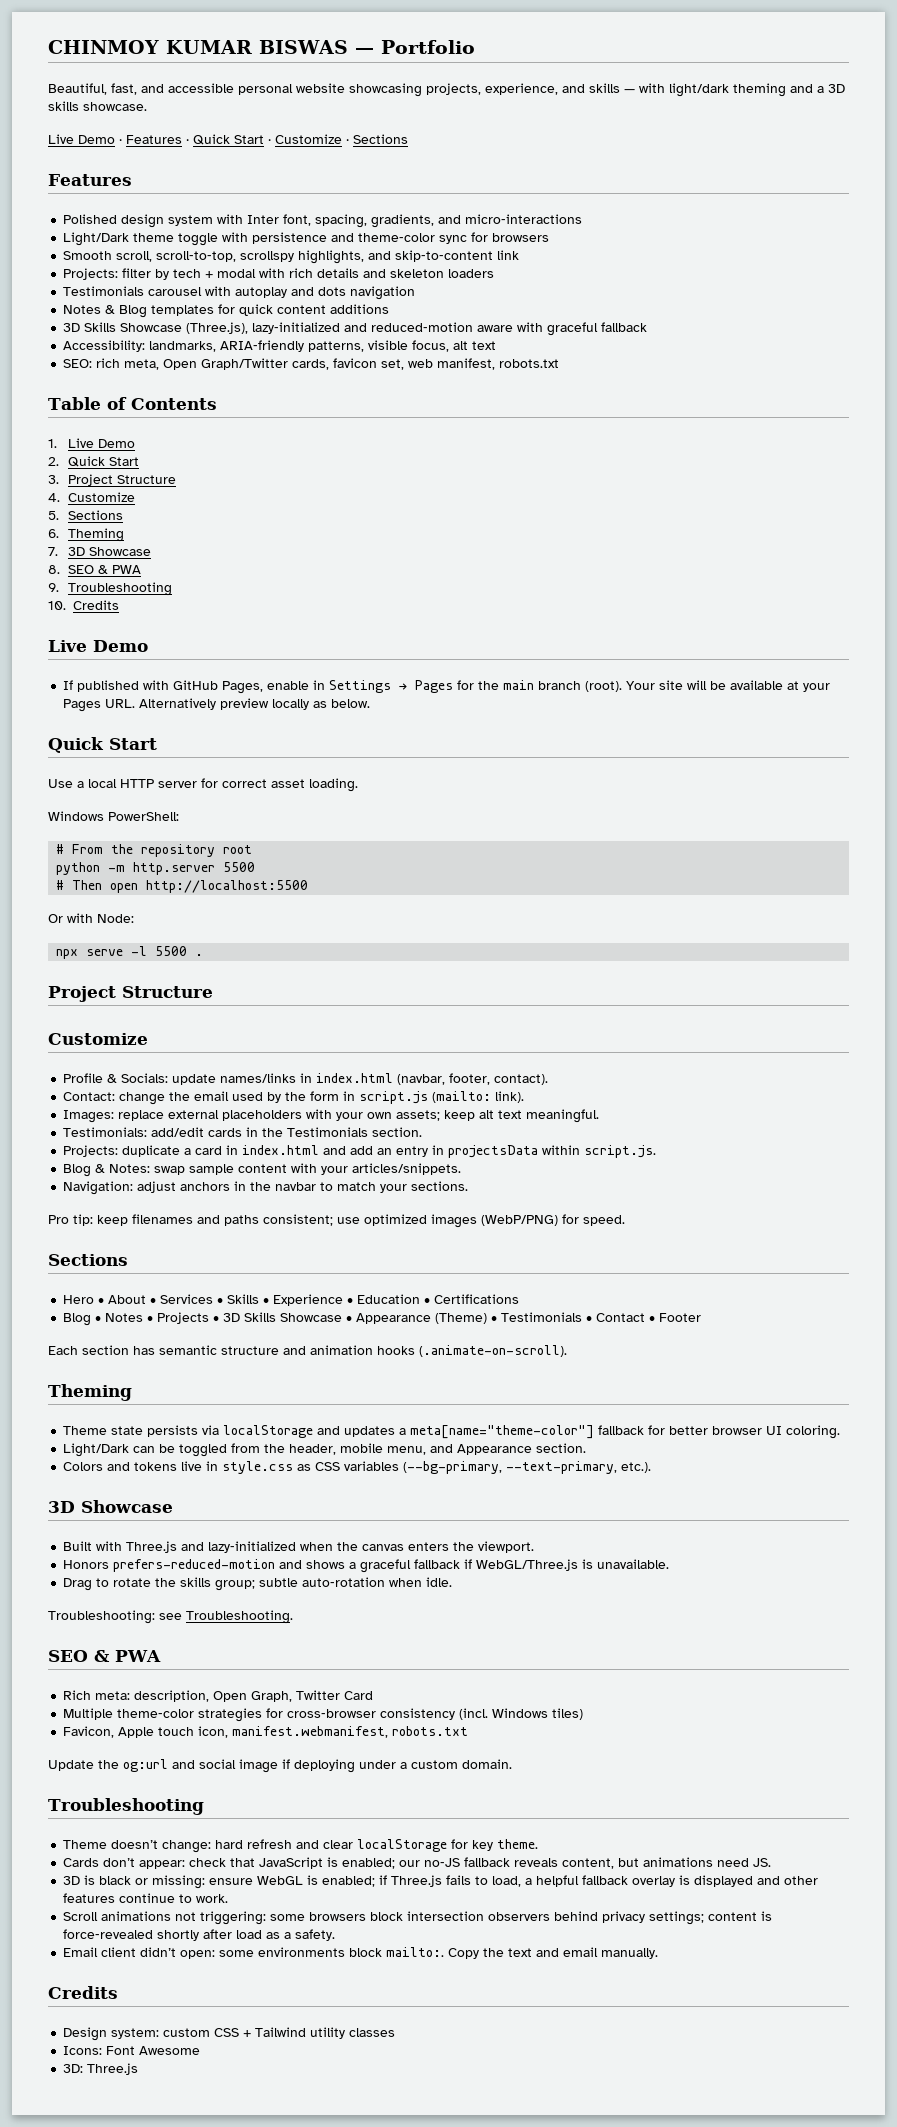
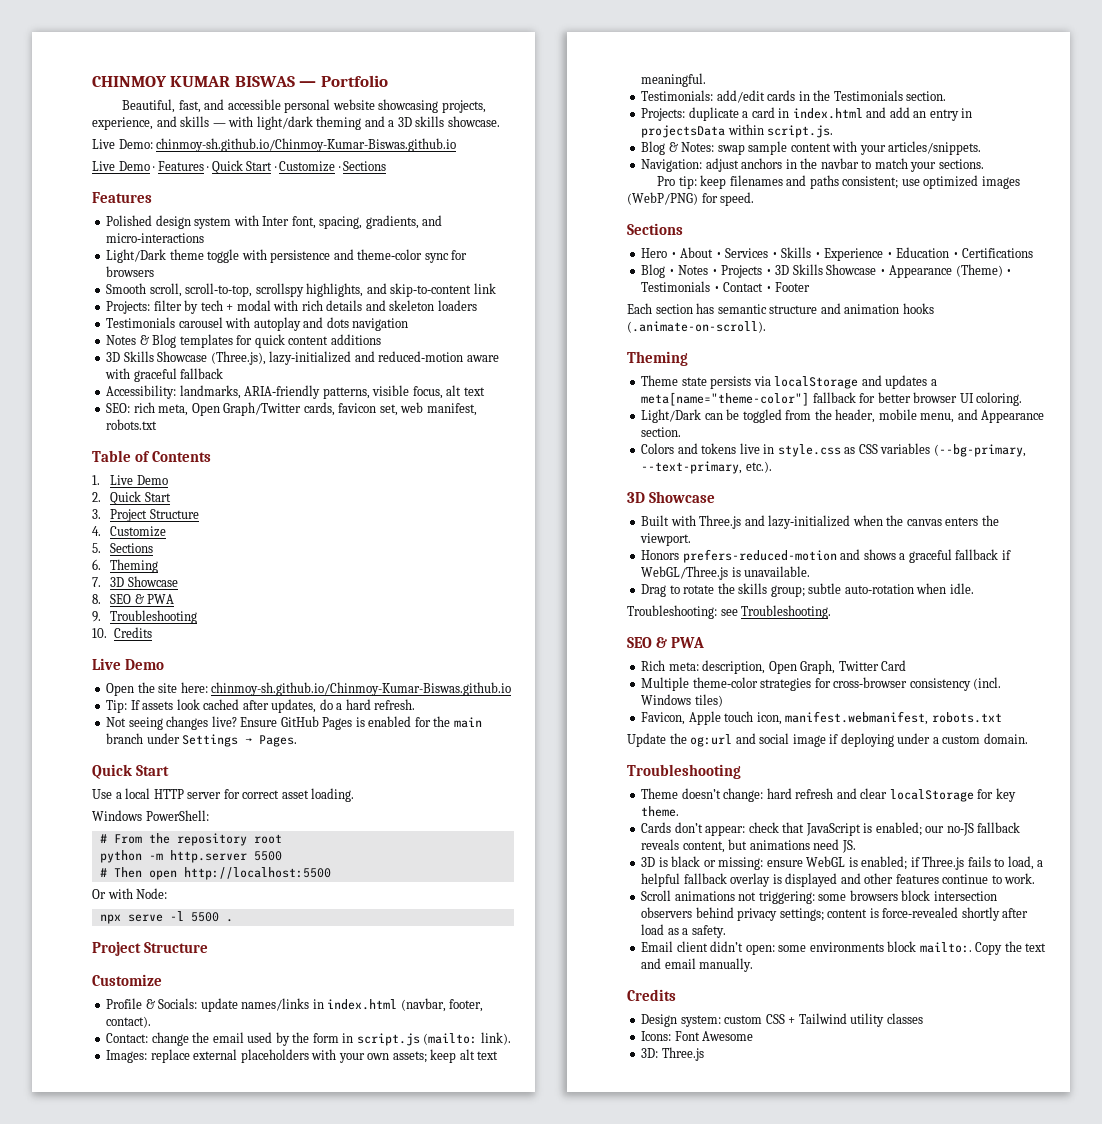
(147, 106) none -> [92,138,457,152] // Live Demo: chinmoy-sh.github.io/Chinmoy-Kumar-Biswas.github.io
[63,680,831,694] [63,698,371,712] If published with GitHub Pages, enable in Settings → Pages for the main branch (root). Your site will be available at your Pages URL. Alternatively preview locally as below. -> [106,682,512,696] [106,699,416,713] [106,716,482,730] [106,733,298,747] Open the site here: chinmoy-sh.github.io/Chinmoy-Kumar-Biswas.github.io // Tip: If assets look cached after updates, do a hard refresh. // Not seeing changes live? Ensure GitHub Pages is enabled for the main branch under Settings → Pages.

